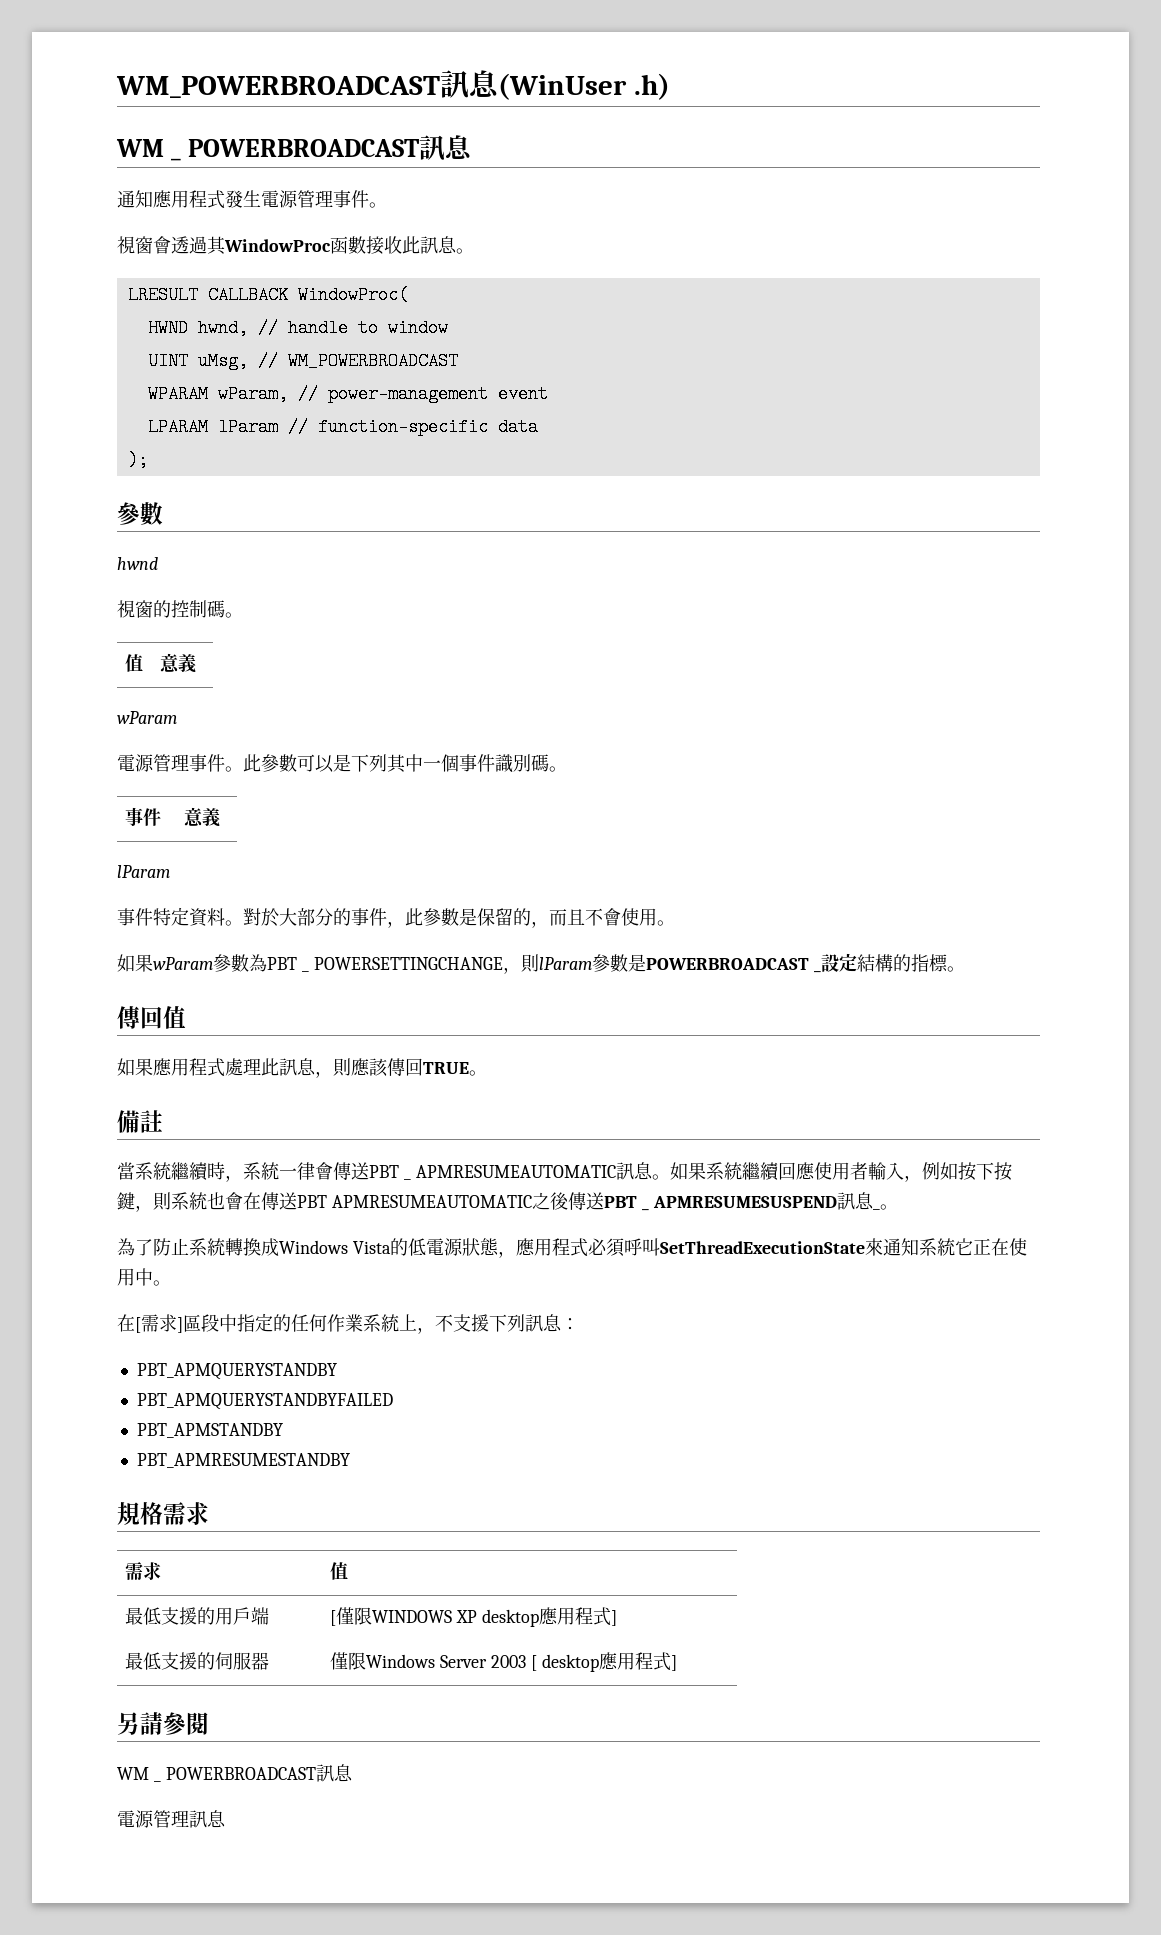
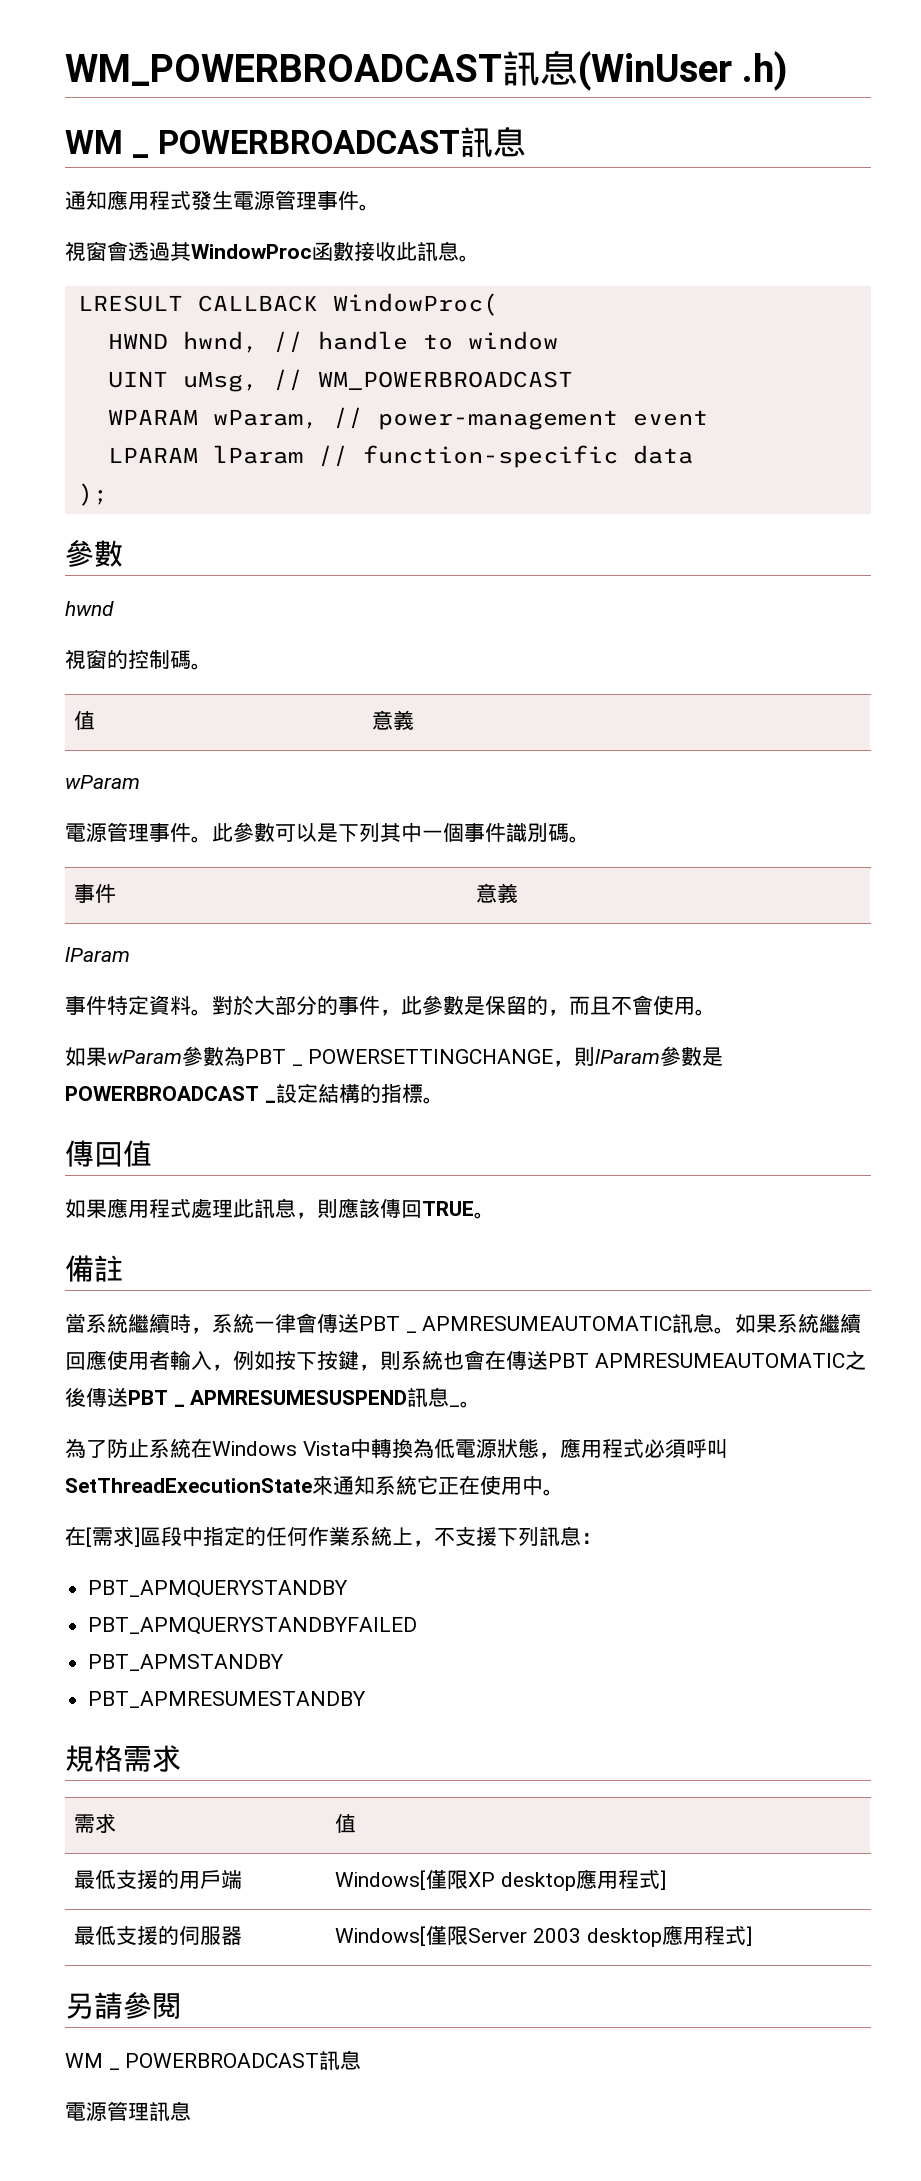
[225,1238,408,1256] 轉換成Windows Vista的 -> [191,1438,434,1459] 在Windows Vista中轉換為
[330,1607,453,1626] [僅限WINDOWS -> [335,1870,469,1890] Windows[僅限
[330,1652,436,1670] 僅限Windows -> [335,1926,469,1946] Windows[僅限
[530,1655,537,1671] [ -> (582, 1935) none

